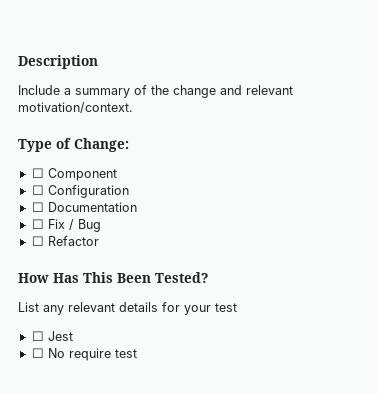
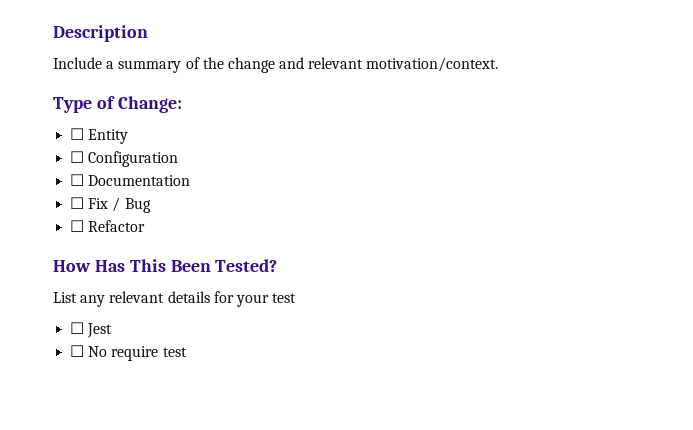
[47,168,117,181] Component -> [88,129,129,144] Entity

